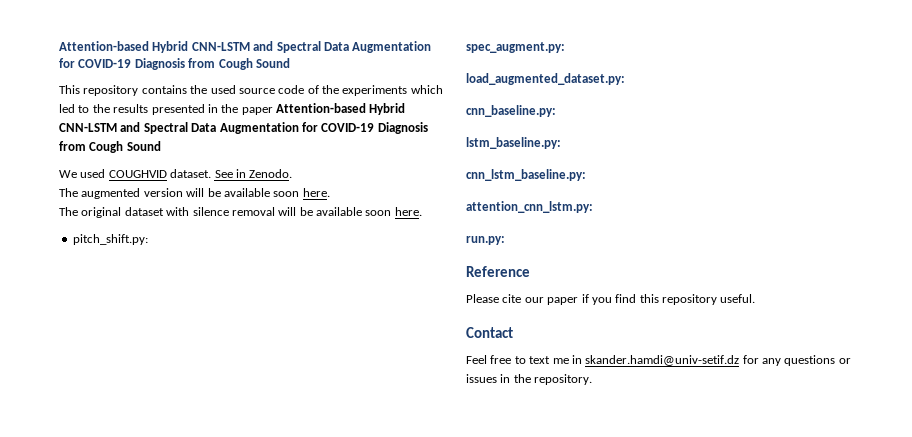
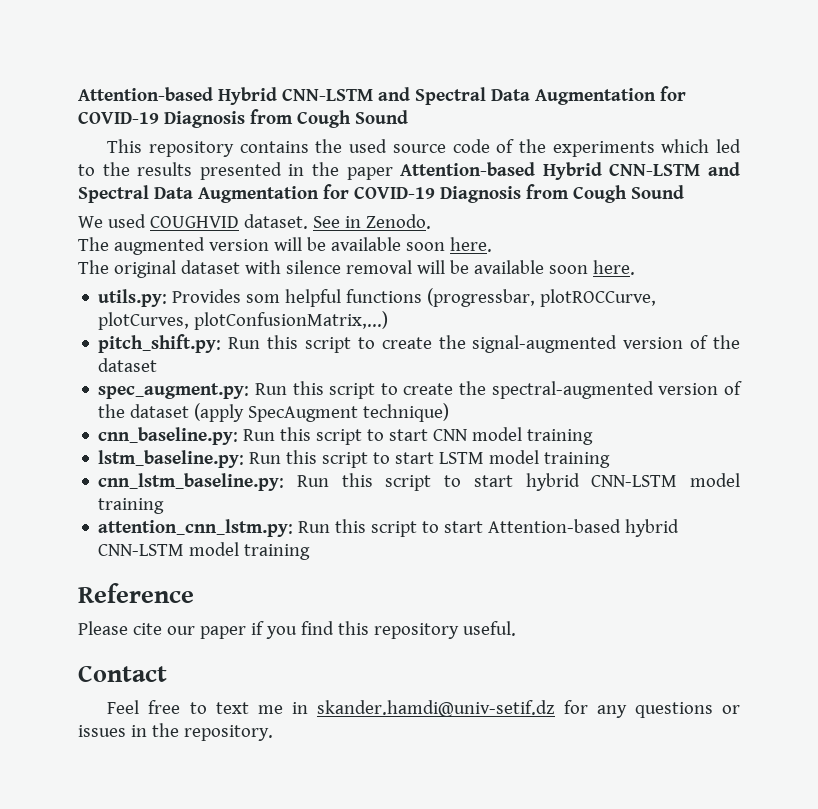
[72,234,148,245] [466,42,565,53] [466,73,625,85] [466,105,556,117] [466,137,561,149] [466,169,586,181] [466,201,593,213] [466,236,505,245] pitch_shift.py: // spec_augment.py: // load_augmented_dataset.py: // cnn_baseline.py: // lstm_baseline.py: // cnn_lstm_baseline.py: // attention_cnn_lstm.py: // run.py: -> [98,288,657,307] [98,311,389,330] [98,334,740,353] [98,358,158,372] [98,381,742,399] [98,403,450,422] [98,427,594,445] [98,450,611,468] [98,473,740,491] [98,498,165,514] [98,519,680,537] [98,542,311,560] utils.py: Provides som helpful functions (progressbar, plotROCCurve, plotCurves, plotConfusionMatrix,...) // pitch_shift.py: Run this script to create the signal-augmented version of the dataset // spec_augment.py: Run this script to create the spectral-augmented version of the dataset (apply SpecAugment technique) // cnn_baseline.py: Run this script to start CNN model training // lstm_baseline.py: Run this script to start LSTM model training // cnn_lstm_baseline.py: Run this script to start hybrid CNN-LSTM model training // attention_cnn_lstm.py: Run this script to start Attention-based hybrid CNN-LSTM model training

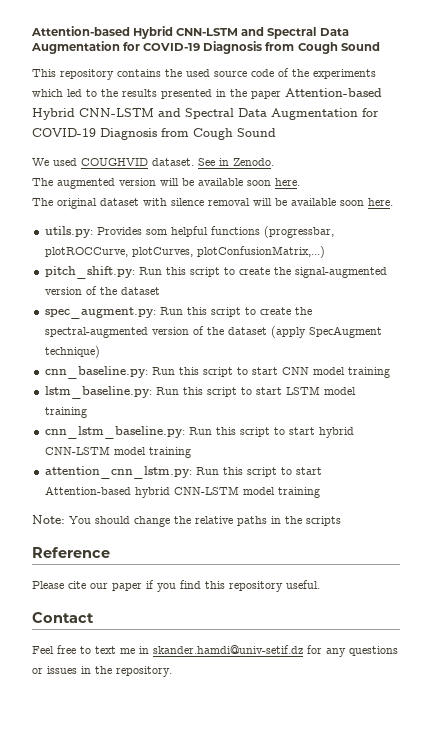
(311, 552) none -> [32,515,341,527] // Note: You should change the relative paths in the scripts

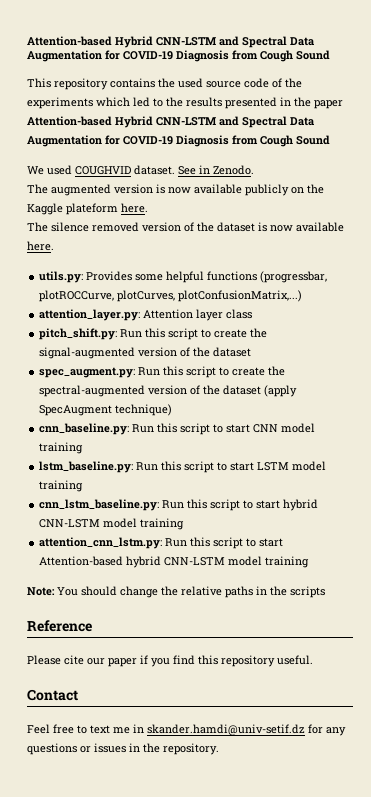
[160,178,300,186] [32,198,364,209] will be available soon here. // The original dataset with silence removal will be available soon -> [156,184,324,196] [27,203,148,215] [27,222,344,232] is now available publicly on the Kaggle plateform here. // The silence removed version of the dataset is now available
[145,229,167,235] som -> [135,274,164,281] some
(325, 252) none -> [39,309,253,321] // attention_layer.py: Attention layer class

